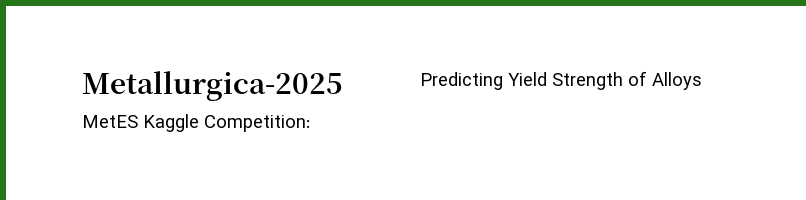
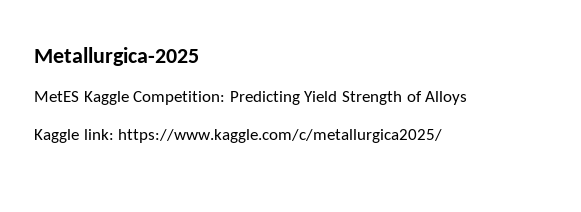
(702, 81) none -> [34,129,443,143] // Kaggle link: https://www.kaggle.com/c/metallurgica2025/

